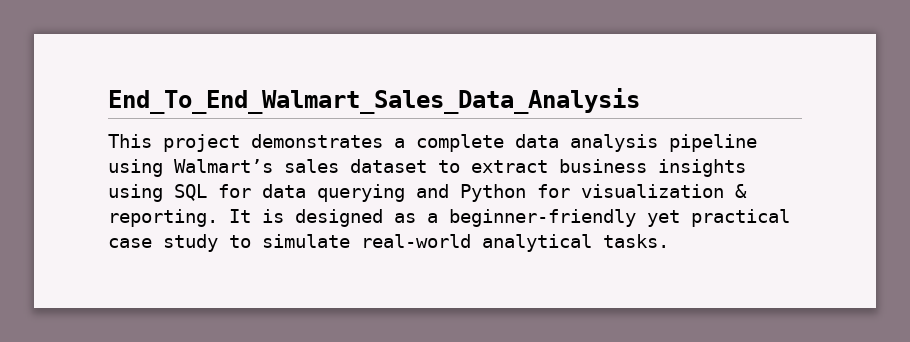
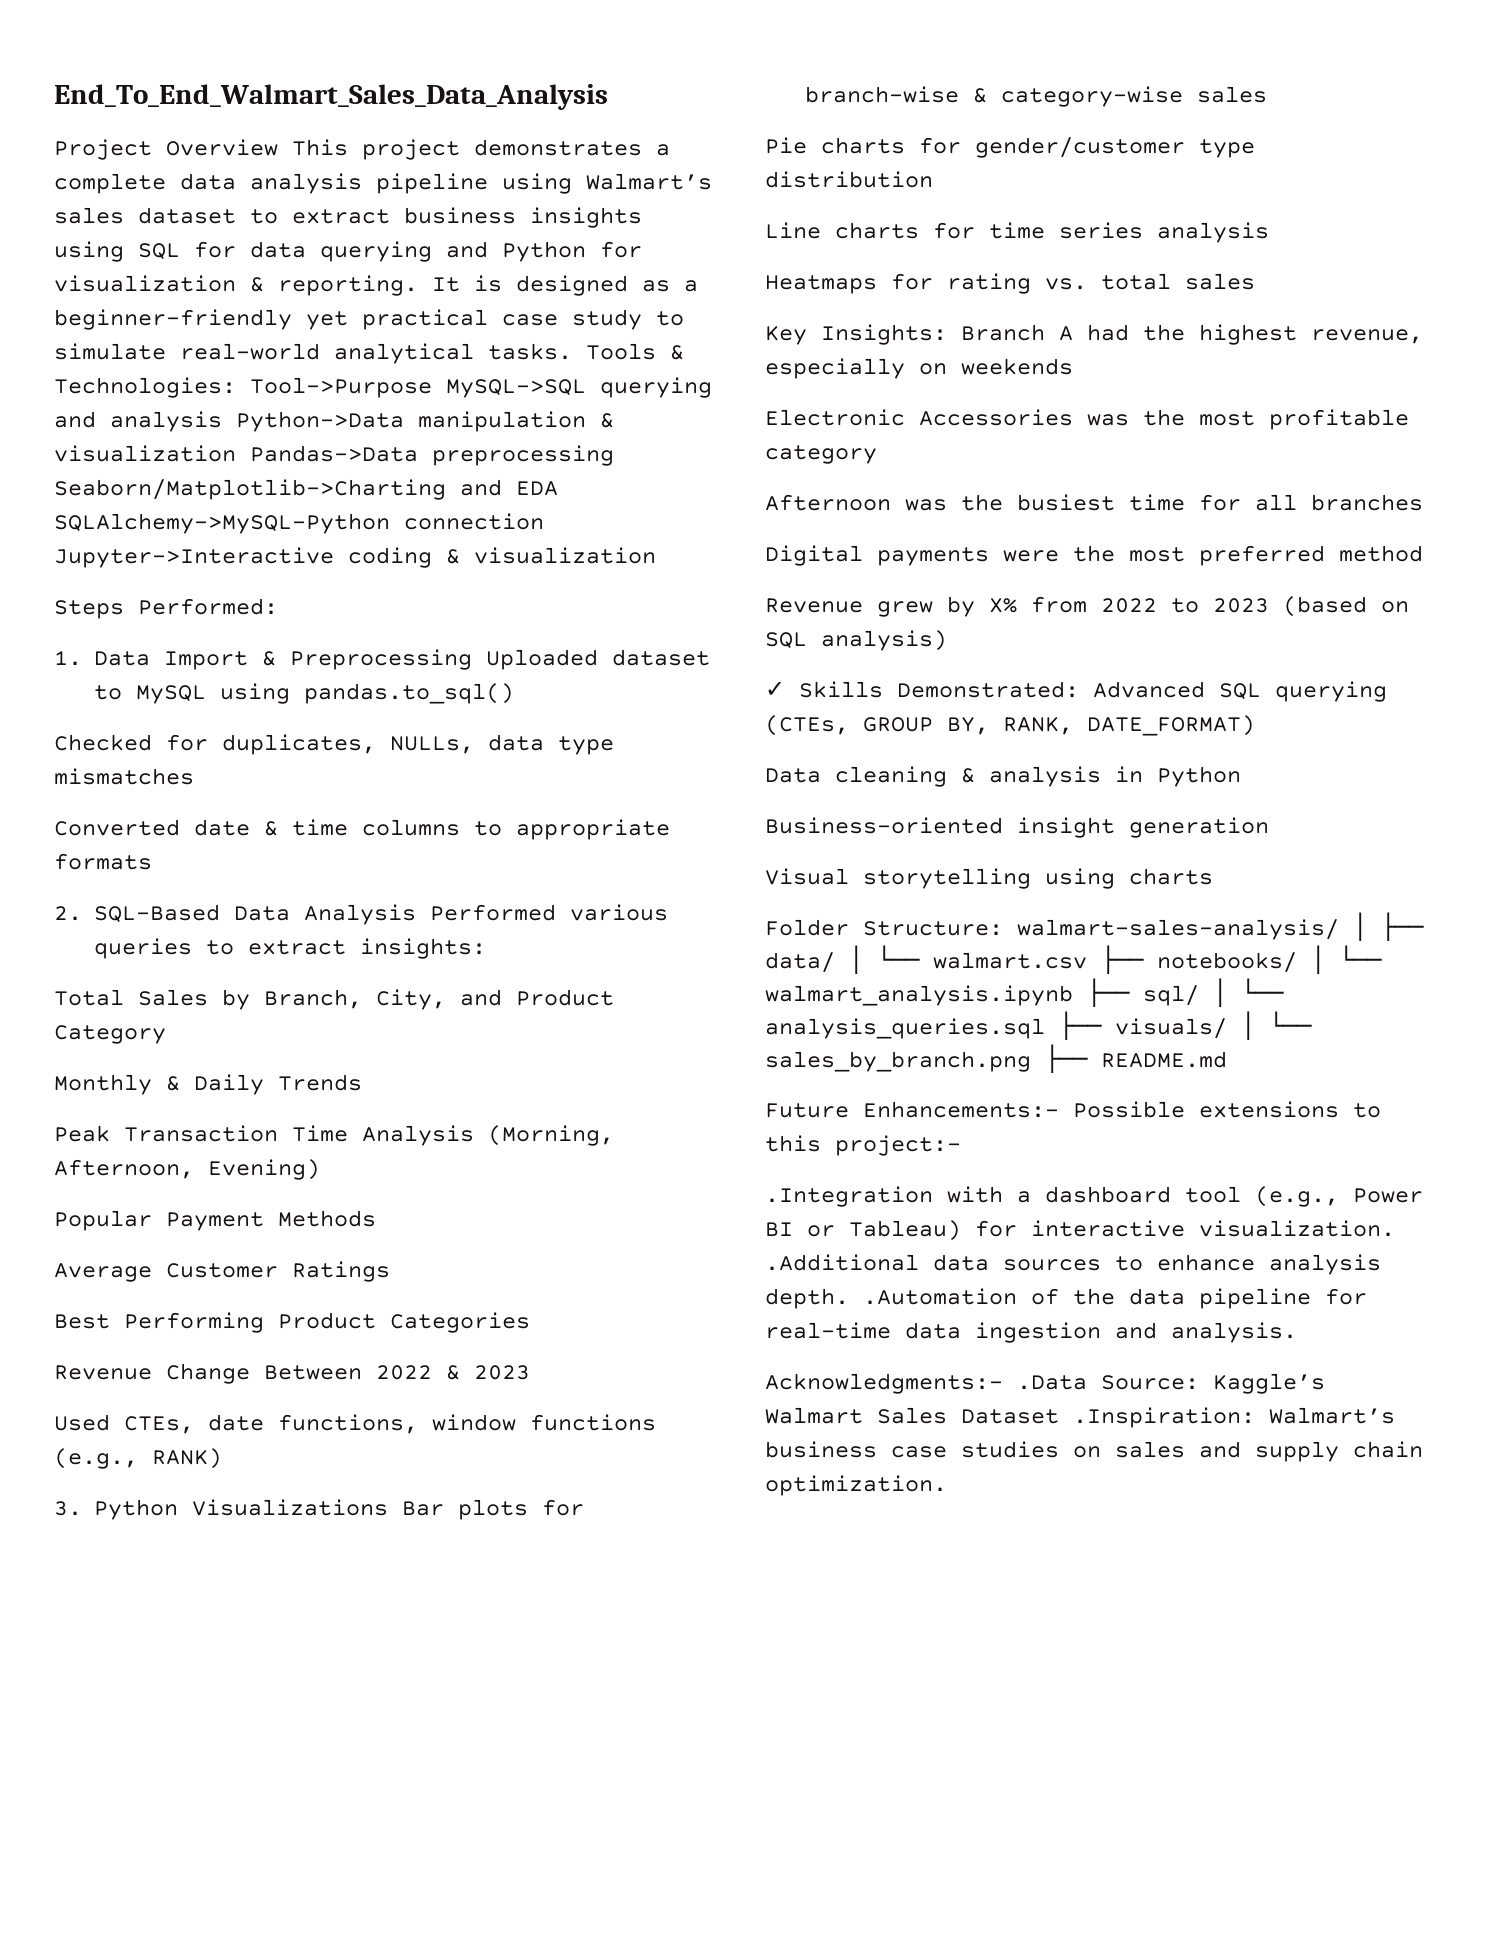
(640, 101) none -> [54,139,278,160] Project Overview
(669, 241) none -> [586,343,684,360] [54,377,712,398] [54,411,614,432] [54,445,614,466] [54,479,558,500] [54,513,544,534] [54,547,656,568] [54,598,278,619] [54,649,710,670] [93,683,514,704] [54,734,614,755] [54,768,194,785] [54,819,670,840] [54,853,152,870] [54,904,668,925] [93,938,486,959] [54,989,614,1010] [54,1025,166,1044] [54,1074,362,1095] [54,1125,614,1146] [54,1159,320,1180] [54,1210,376,1231] [54,1261,390,1282] [54,1312,530,1333] [54,1363,530,1384] [54,1414,656,1434] [54,1448,222,1469] [54,1499,584,1520] [804,86,1267,107] [765,137,1255,158] [765,171,933,188] [765,222,1269,243] [765,273,1255,294] [765,324,1423,345] [765,358,1073,379] [765,409,1409,430] [765,445,877,464] [765,494,1423,511] [765,545,1423,566] [765,596,1409,617] [765,630,947,651] [765,681,1387,702] [765,715,1255,736] [765,766,1241,787] [765,817,1269,838] [765,868,1213,889] [765,912,1424,941] [765,945,1382,974] [765,978,1284,1007] [765,1011,1312,1040] [765,1044,1227,1073] [765,1101,1381,1118] [765,1135,961,1156] [765,1186,1423,1207] [765,1220,1395,1241] [765,1254,1381,1275] [765,1288,1367,1309] [765,1322,1297,1343] [765,1373,1325,1394] [765,1407,1395,1428] [765,1441,1423,1462] [765,1475,947,1496] Tools & Technologies: Tool->Purpose MySQL->SQL querying and analysis Python->Data manipulation & visualization Pandas->Data preprocessing Seaborn/Matplotlib->Charting and EDA SQLAlchemy->MySQL-Python connection Jupyter->Interactive coding & visualization // Steps Performed: // 1. Data Import & Preprocessing Uploaded dataset to MySQL using pandas.to_sql() // Checked for duplicates, NULLs, data type mismatches // Converted date & time columns to appropriate formats // 2. SQL-Based Data Analysis Performed various queries to extract insights: // Total Sales by Branch, City, and Product Category // Monthly & Daily Trends // Peak Transaction Time Analysis (Morning, Afternoon, Evening) // Popular Payment Methods // Average Customer Ratings // Best Performing Product Categories // Revenue Change Between 2022 & 2023 // Used CTEs, date functions, window functions (e.g., RANK) // 3. Python Visualizations Bar plots for branch-wise & category-wise sales // Pie charts for gender/customer type distribution // Line charts for time series analysis // Heatmaps for rating vs. total sales // Key Insights: Branch A had the highest revenue, especially on weekends // Electronic Accessories was the most profitable category // Afternoon was the busiest time for all branches // Digital payments were the most preferred method // Revenue grew by X% from 2022 to 2023 (based on SQL analysis) // ✓ Skills Demonstrated: Advanced SQL querying (CTEs, GROUP BY, RANK, DATE_FORMAT) // Data cleaning & analysis in Python // Business-oriented insight generation // Visual storytelling using charts // Folder Structure: walmart-sales-analysis/ │ ├── data/ │ └── walmart.csv ├── notebooks/ │ └── walmart_analysis.ipynb ├── sql/ │ └── analysis_queries.sql ├── visuals/ │ └── sales_by_branch.png ├── README.md // Future Enhancements:- Possible extensions to this project:- // .Integration with a dashboard tool (e.g., Power BI or Tableau) for interactive visualization. .Additional data sources to enhance analysis depth. .Automation of the data pipeline for real-time data ingestion and analysis. // Acknowledgments:- .Data Source: Kaggle’s Walmart Sales Dataset .Inspiration: Walmart’s business case studies on sales and supply chain optimization.

